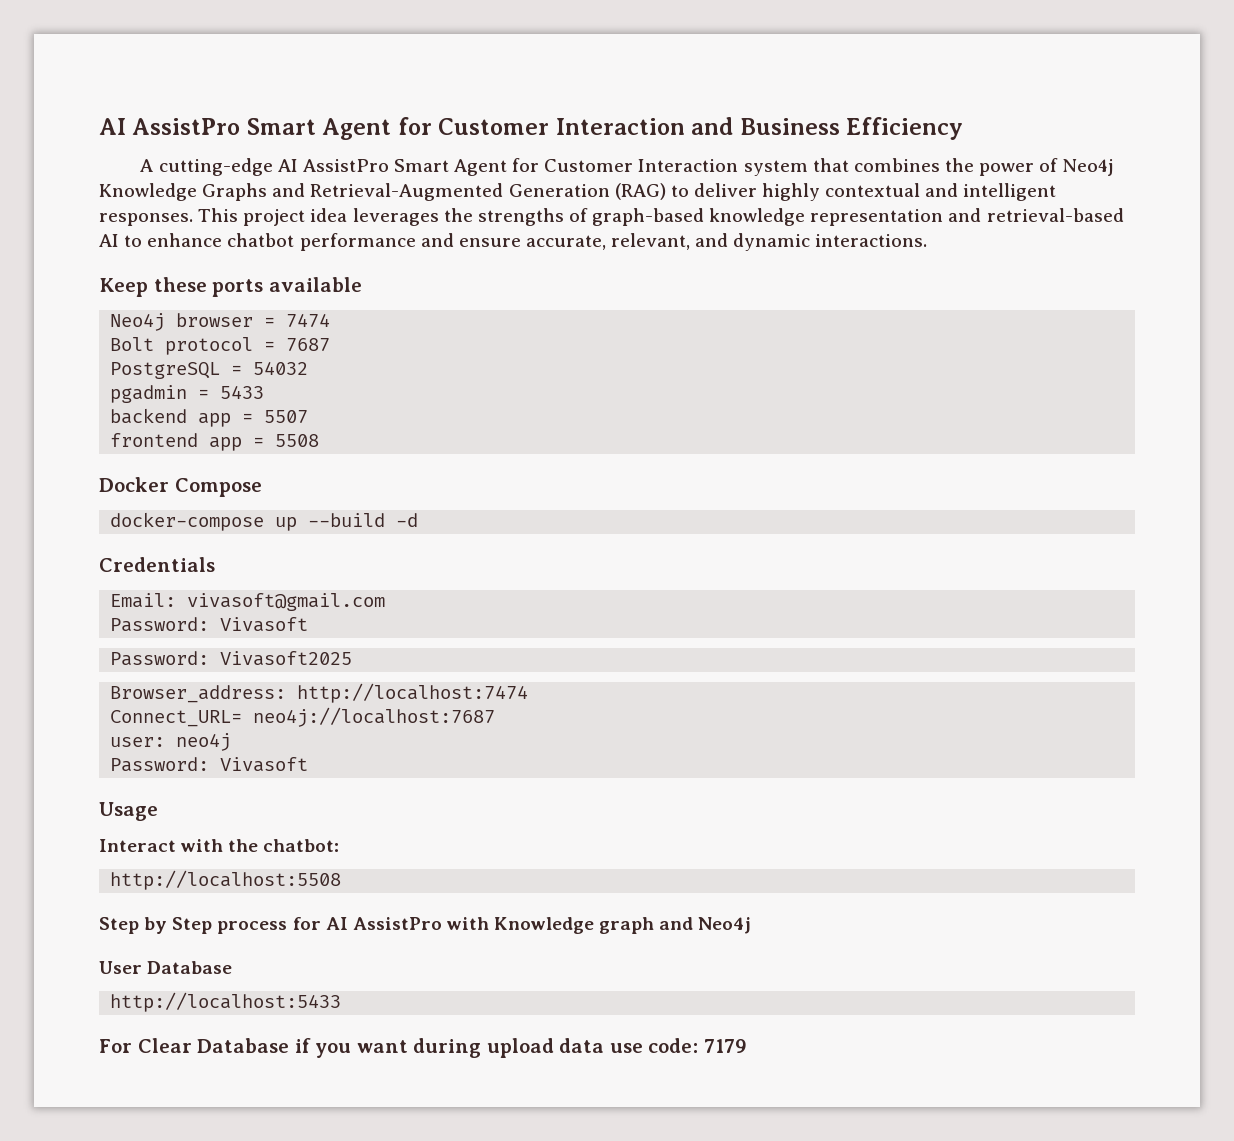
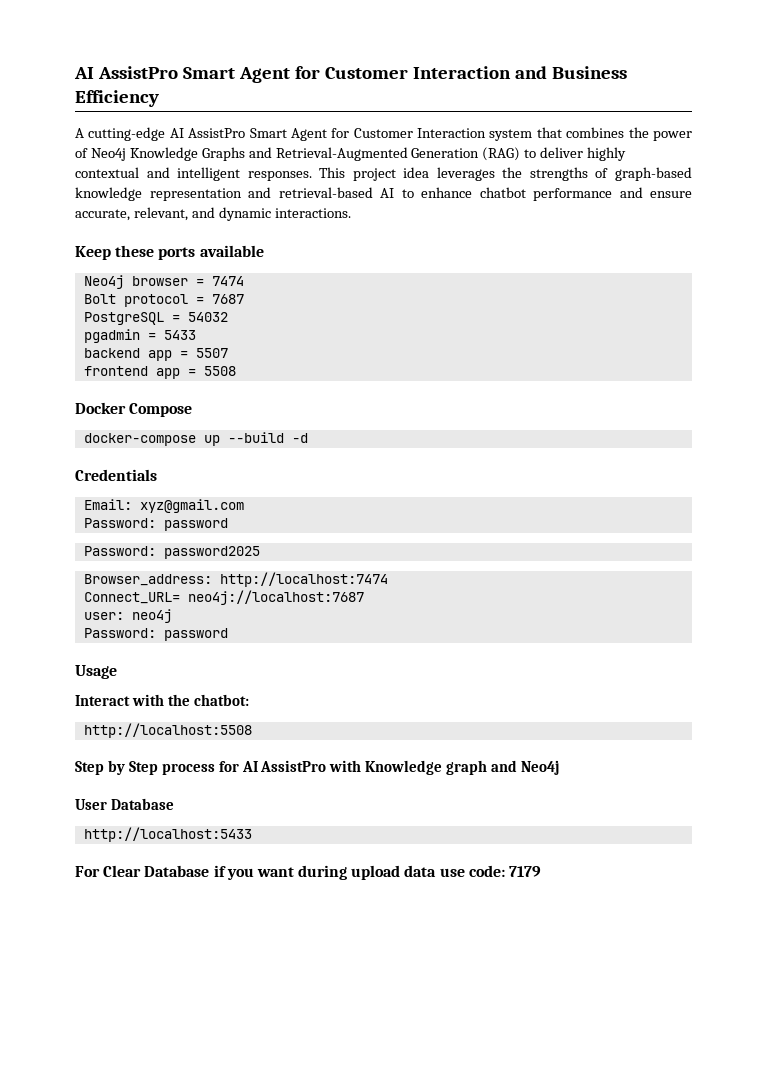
[187,593,386,611] [110,617,309,632] [110,651,353,666] vivasoft@gmail.com // Password: Vivasoft // Password: Vivasoft2025 -> [139,499,244,513] [83,518,228,531] [83,546,260,559] xyz@gmail.com // Password: password // Password: password2025
[220,757,309,772] Vivasoft -> [163,628,228,641] password

